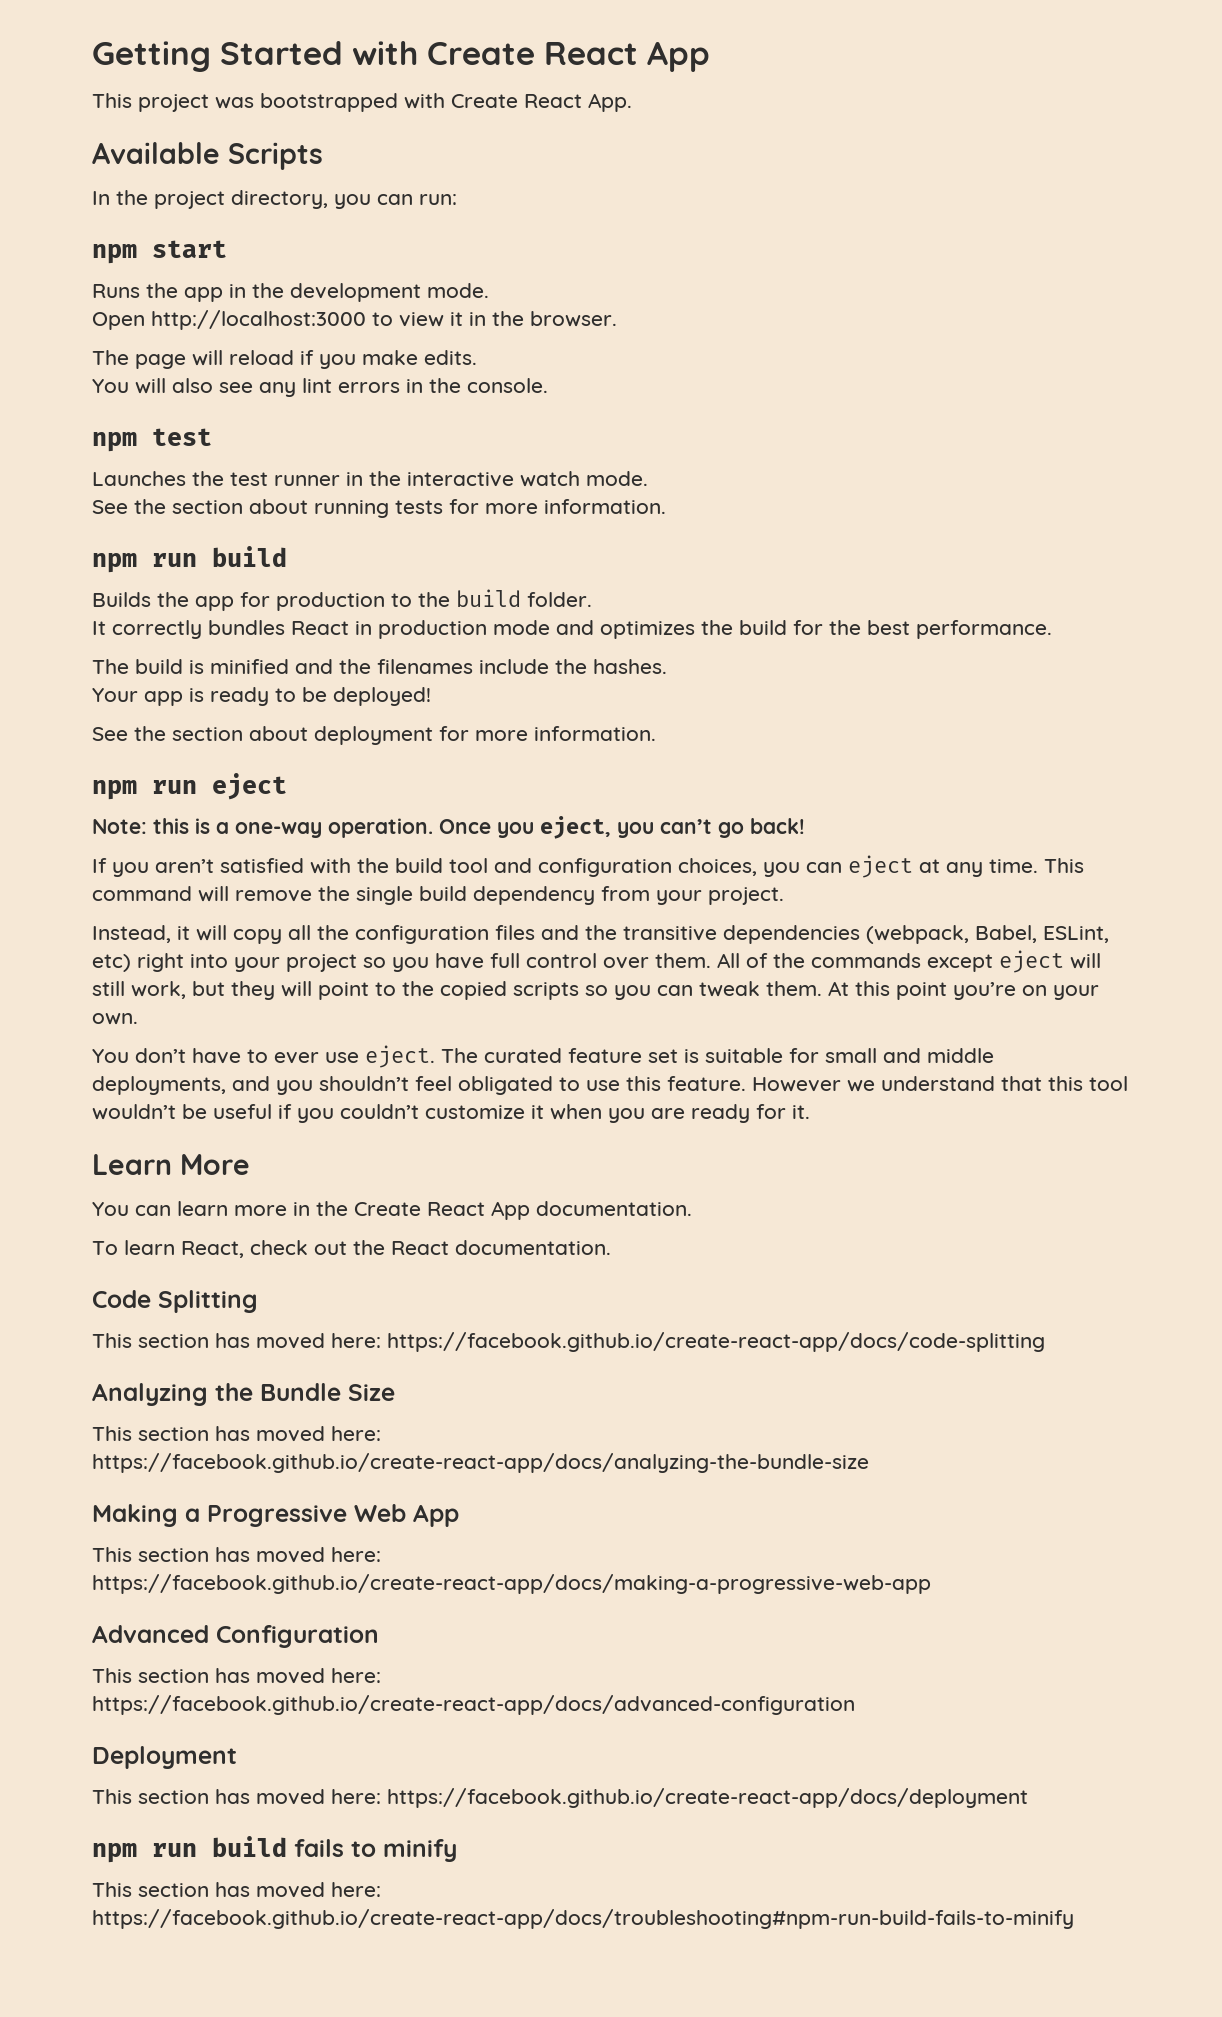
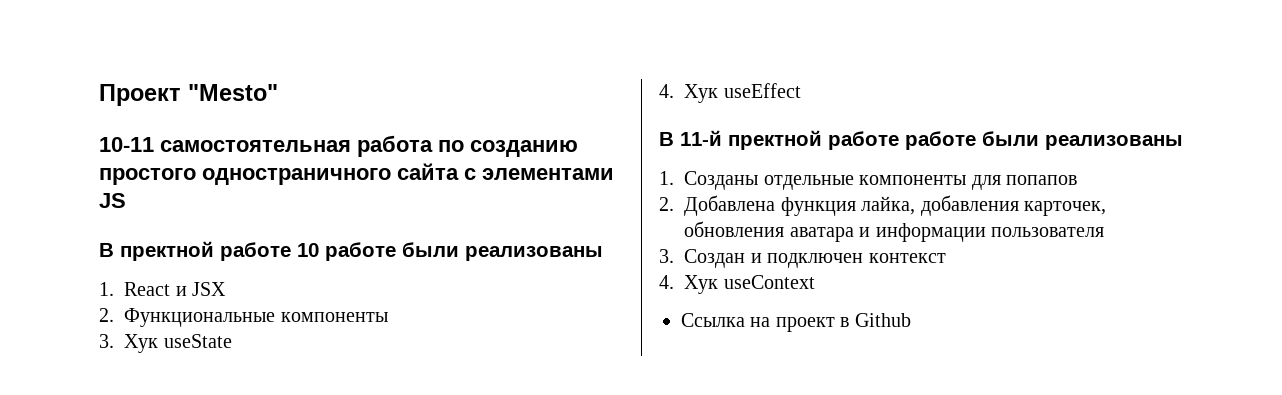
[92,41,710,72] [92,93,632,112] [92,142,323,170] [92,190,457,209] [92,240,227,264] [92,283,489,302] [92,310,617,330] [92,350,477,369] [92,378,548,397] [92,428,212,452] [92,471,648,487] [92,499,666,518] [92,546,287,573] [92,589,592,611] [92,620,1052,639] [92,659,667,674] [92,687,431,706] [92,726,656,745] [92,773,287,800] [92,816,805,839] [92,855,1084,878] [92,886,784,905] [92,925,1109,944] [92,950,1101,973] [92,981,1099,1000] [92,1013,138,1025] [92,1045,994,1068] [92,1076,1128,1095] [92,1104,810,1123] [92,1154,250,1175] [92,1201,692,1220] [92,1240,611,1258] [92,1290,258,1313] [92,1332,1045,1352] [92,1383,395,1406] [92,1426,381,1442] [92,1453,869,1473] [92,1504,459,1527] [92,1547,381,1563] [92,1574,931,1594] [92,1625,379,1648] [92,1668,381,1684] [92,1695,855,1715] [92,1746,237,1769] [92,1788,1028,1808] [92,1836,457,1863] [92,1882,381,1898] [92,1909,1074,1929] Getting Started with Create React App // This project was bootstrapped with Create React App. // Available Scripts // In the project directory, you can run: // npm start // Runs the app in the development mode. // Open http://localhost:3000 to view it in the browser. // The page will reload if you make edits. // You will also see any lint errors in the console. // npm test // Launches the test runner in the interactive watch mode. // See the section about running tests for more information. // npm run build // Builds the app for production to the build folder. // It correctly bundles React in production mode and optimizes the build for the best performance. // The build is minified and the filenames include the hashes. // Your app is ready to be deployed! // See the section about deployment for more information. // npm run eject // Note: this is a one-way operation. Once you eject, you can’t go back! // If you aren’t satisfied with the build tool and configuration choices, you can eject at any time. This command will remove the single build dependency from your project. // Instead, it will copy all the configuration files and the transitive dependencies (webpack, Babel, ESLint, etc) right into your project so you have full control over them. All of the commands except eject will still work, but they will point to the copied scripts so you can tweak them. At this point you’re on your own. // You don’t have to ever use eject. The curated feature set is suitable for small and middle deployments, and you shouldn’t feel obligated to use this feature. However we understand that this tool wouldn’t be useful if you couldn’t customize it when you are ready for it. // Learn More // You can learn more in the Create React App documentation. // To learn React, check out the React documentation. // Code Splitting // This section has moved here: https://facebook.github.io/create-react-app/docs/code-splitting // Analyzing the Bundle Size // This section has moved here: https://facebook.github.io/create-react-app/docs/analyzing-the-bundle-size // Making a Progressive Web App // This section has moved here: https://facebook.github.io/create-react-app/docs/making-a-progressive-web-app // Advanced Configuration // This section has moved here: https://facebook.github.io/create-react-app/docs/advanced-configuration // Deployment // This section has moved here: https://facebook.github.io/create-react-app/docs/deployment // npm run build fails to minify // This section has moved here: https://facebook.github.io/create-react-app/docs/troubleshooting#npm-run-build-fails-to-minify -> [99,84,278,106] [99,135,578,157] [99,163,614,185] [99,193,126,208] [99,241,603,261] [99,282,227,296] [99,308,388,327] [99,334,232,353] [659,83,801,103] [659,130,1183,150] [659,171,1078,190] [659,195,1107,216] [684,221,1105,242] [659,249,946,268] [659,275,815,294] [681,313,911,332] Проект "Mesto" // 10-11 самостоятельная работа по созданию простого одностраничного сайта с элементами JS // В пректной работе 10 работе были реализованы // 1. React и JSX // 2. Функциональные компоненты // 3. Хук useState // 4. Хук useEffect // В 11-й пректной работе работе были реализованы // 1. Созданы отдельные компоненты для попапов // 2. Добавлена функция лайка, добавления карточек, обновления аватара и информации пользователя // 3. Создан и подключен контекст // 4. Хук useContext // Ссылка на проект в Github

